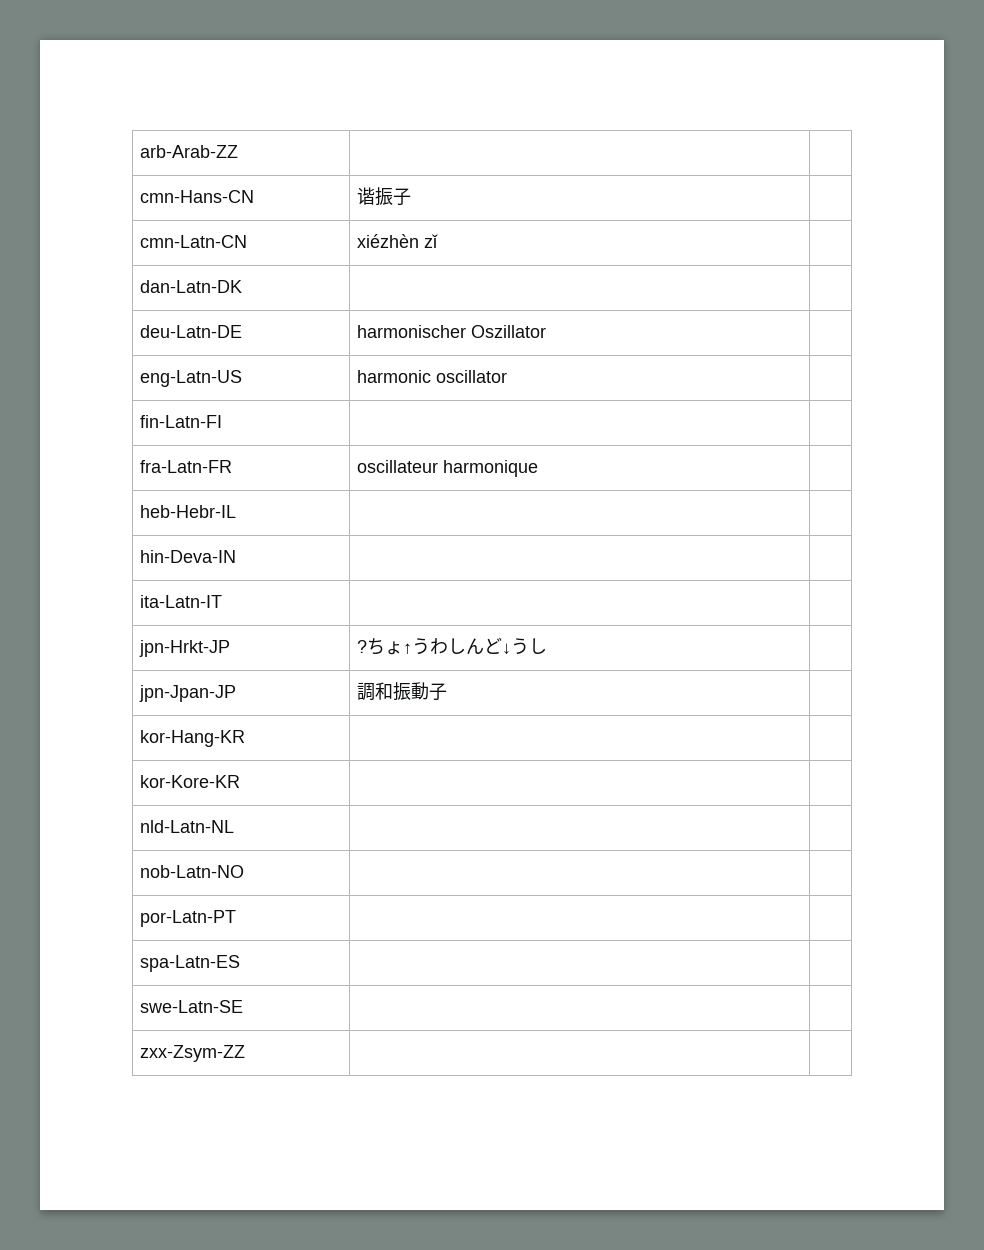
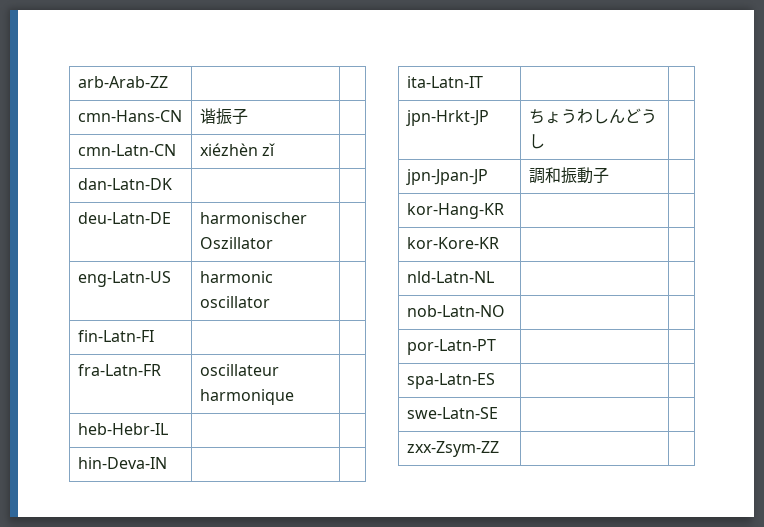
[357,638,413,655] ?ちょ↑ -> [528,109,561,124] ちょ
[502,643,512,654] ↓ -> (641, 115) none

